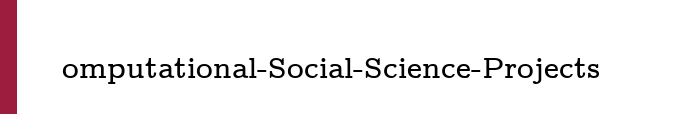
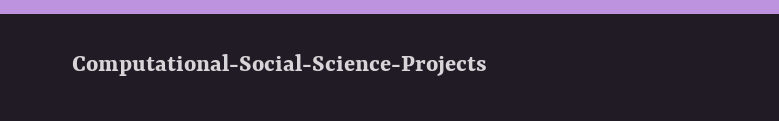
[62,58,600,84] omputational-Social-Science-Projects -> [72,54,487,76] Computational-Social-Science-Projects

